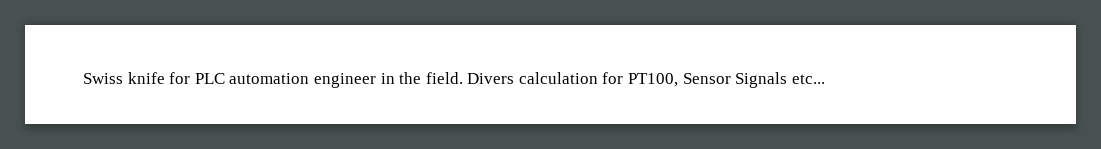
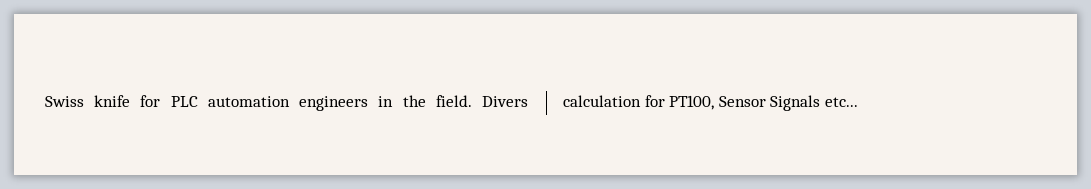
[313,73,376,88] engineer -> [299,96,369,111] engineers

